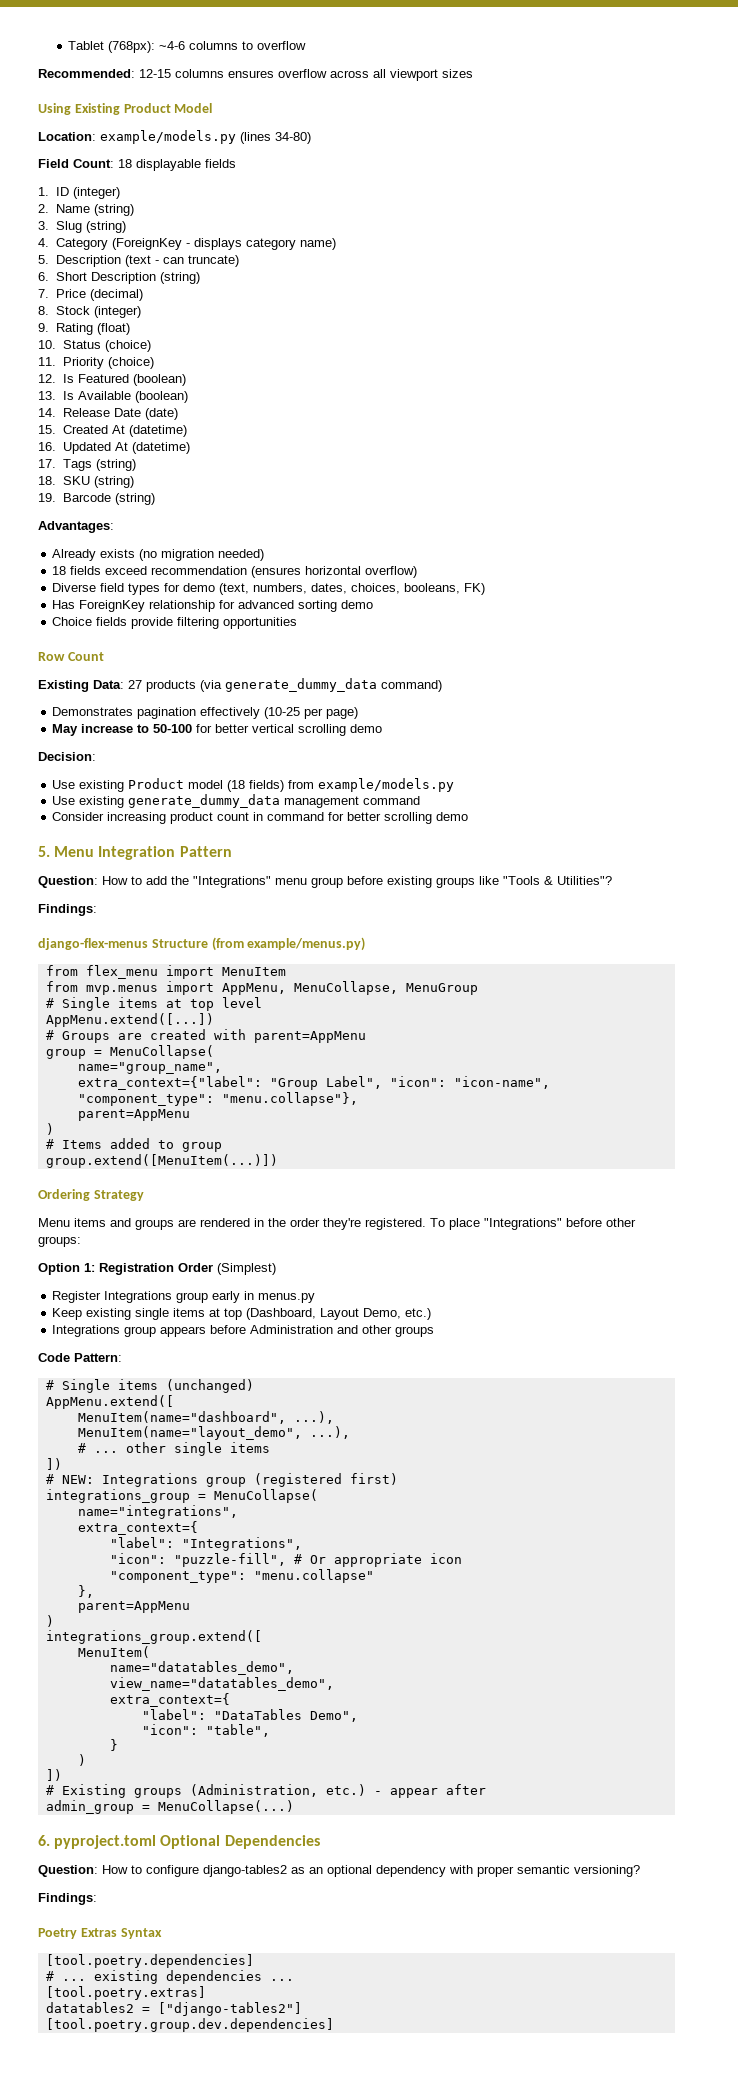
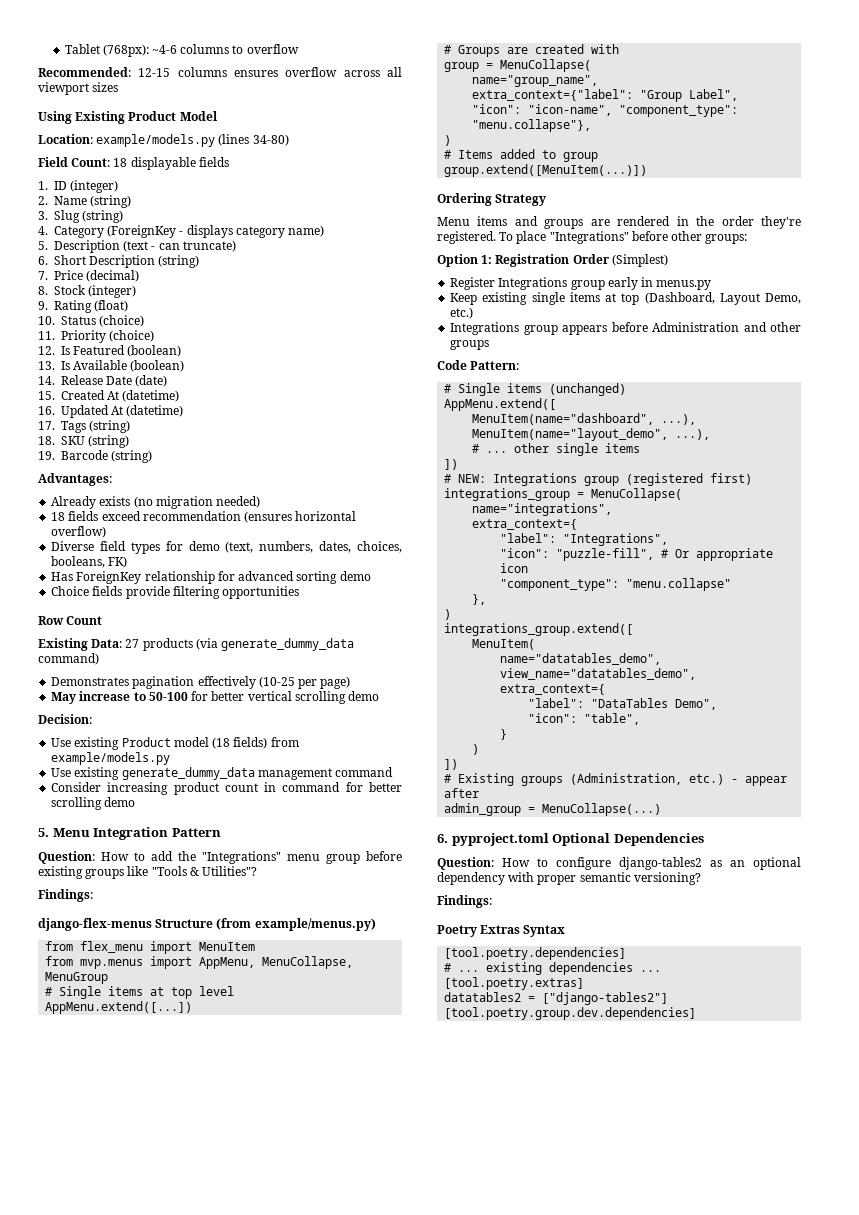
[253,1031,366,1043] parent=AppMenu -> (620, 49) none
[77,1109,190,1121] // parent=AppMenu -> (592, 125) none
[77,1601,190,1613] // parent=AppMenu -> (487, 599) none

